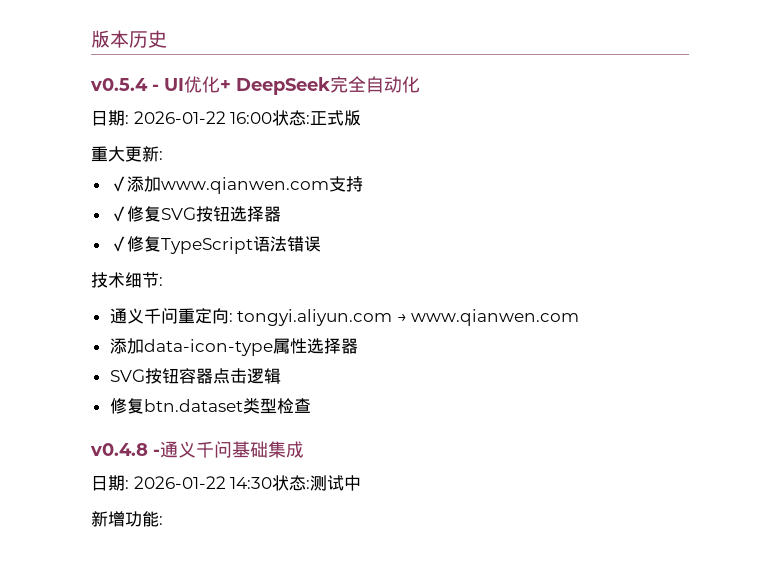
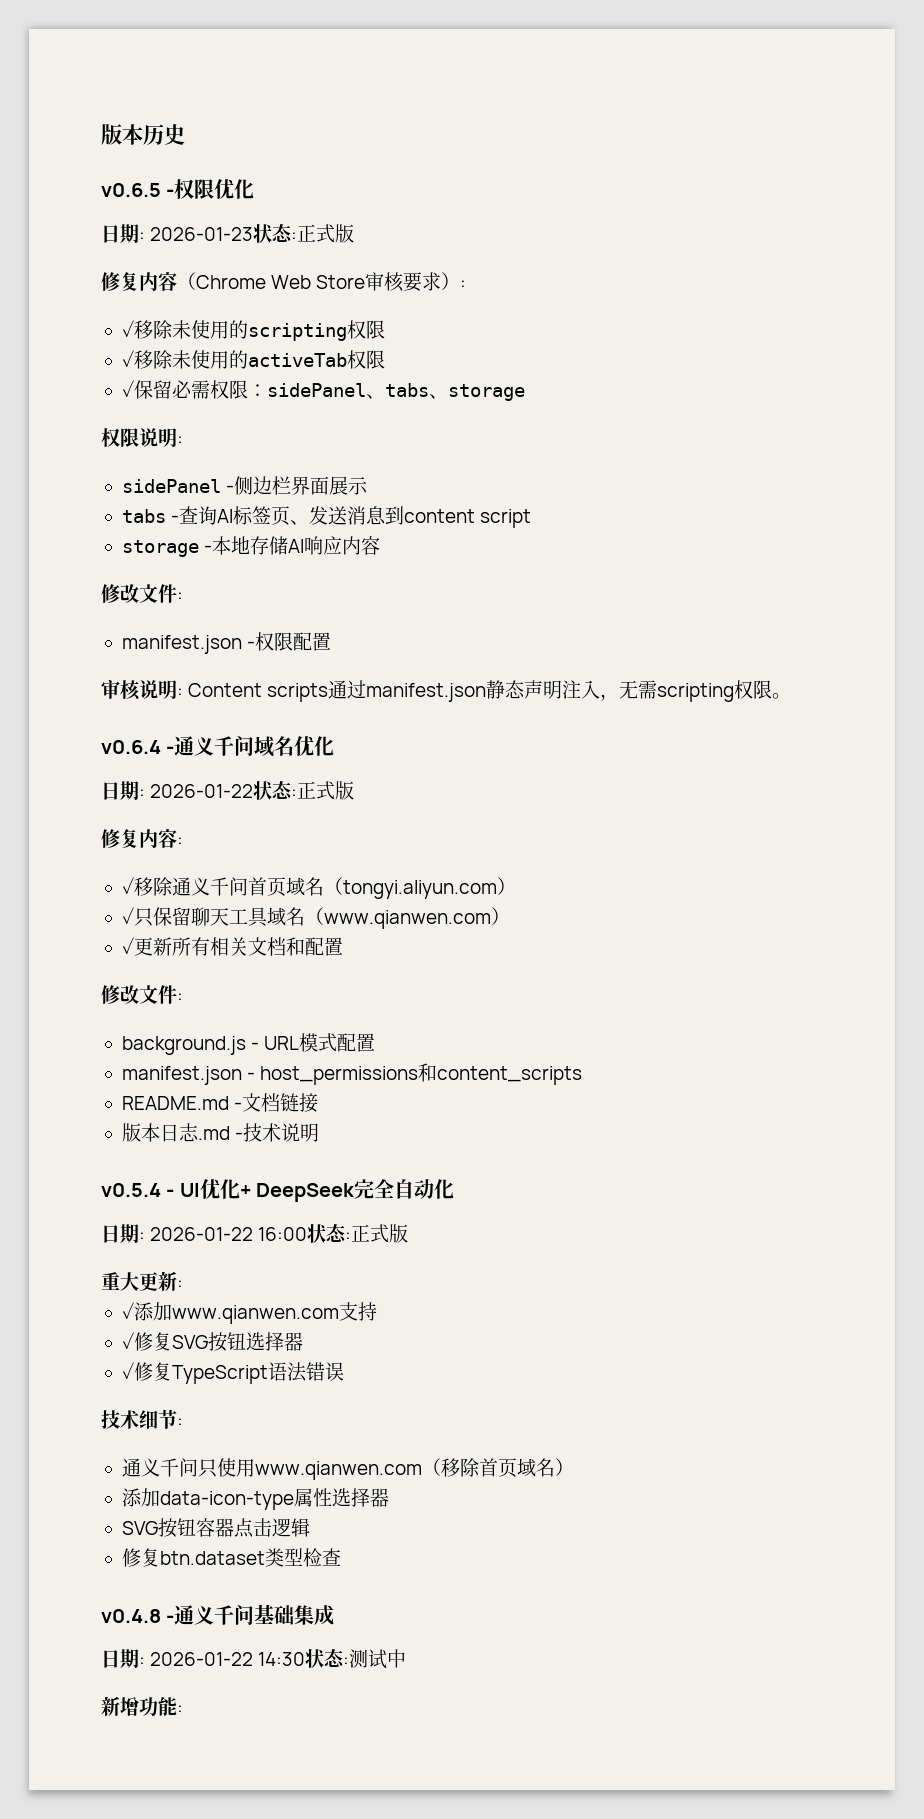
(167, 39) none -> [101,179,255,199] [101,224,355,243] [101,272,467,292] [121,320,385,341] [121,350,385,369] [121,380,525,401] [101,428,183,447] [121,476,369,495] [121,506,532,528] [121,536,381,557] [101,584,183,603] [121,632,332,654] [101,680,792,702] [101,736,335,757] [101,781,355,800] [101,829,183,848] [121,877,516,899] [121,907,510,929] [121,937,343,956] [101,985,183,1004] [121,1033,376,1055] [121,1063,583,1085] [121,1093,319,1113] [121,1123,320,1142] // v0.6.5 -权限优化 // 日期: 2026-01-23状态:正式版 // 修复内容（Chrome Web Store审核要求）: // ✓移除未使用的scripting权限 // ✓移除未使用的activeTab权限 // ✓保留必需权限：sidePanel、tabs、storage // 权限说明: // sidePanel -侧边栏界面展示 // tabs -查询AI标签页、发送消息到content script // storage -本地存储AI响应内容 // 修改文件: // manifest.json -权限配置 // 审核说明: Content scripts通过manifest.json静态声明注入，无需scripting权限。 // v0.6.4 -通义千问域名优化 // 日期: 2026-01-22状态:正式版 // 修复内容: // ✓移除通义千问首页域名（tongyi.aliyun.com） // ✓只保留聊天工具域名（www.qianwen.com） // ✓更新所有相关文档和配置 // 修改文件: // background.js - URL模式配置 // manifest.json - host_permissions和content_scripts // README.md -文档链接 // 版本日志.md -技术说明
[177,308,580,326] 重定向: tongyi.aliyun.com → www.qianwen.com -> [197,1458,574,1480] 只使用www.qianwen.com（移除首页域名）

